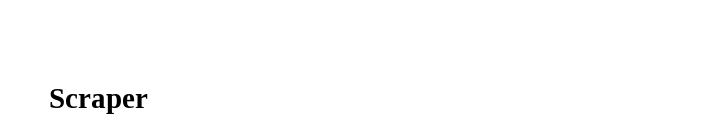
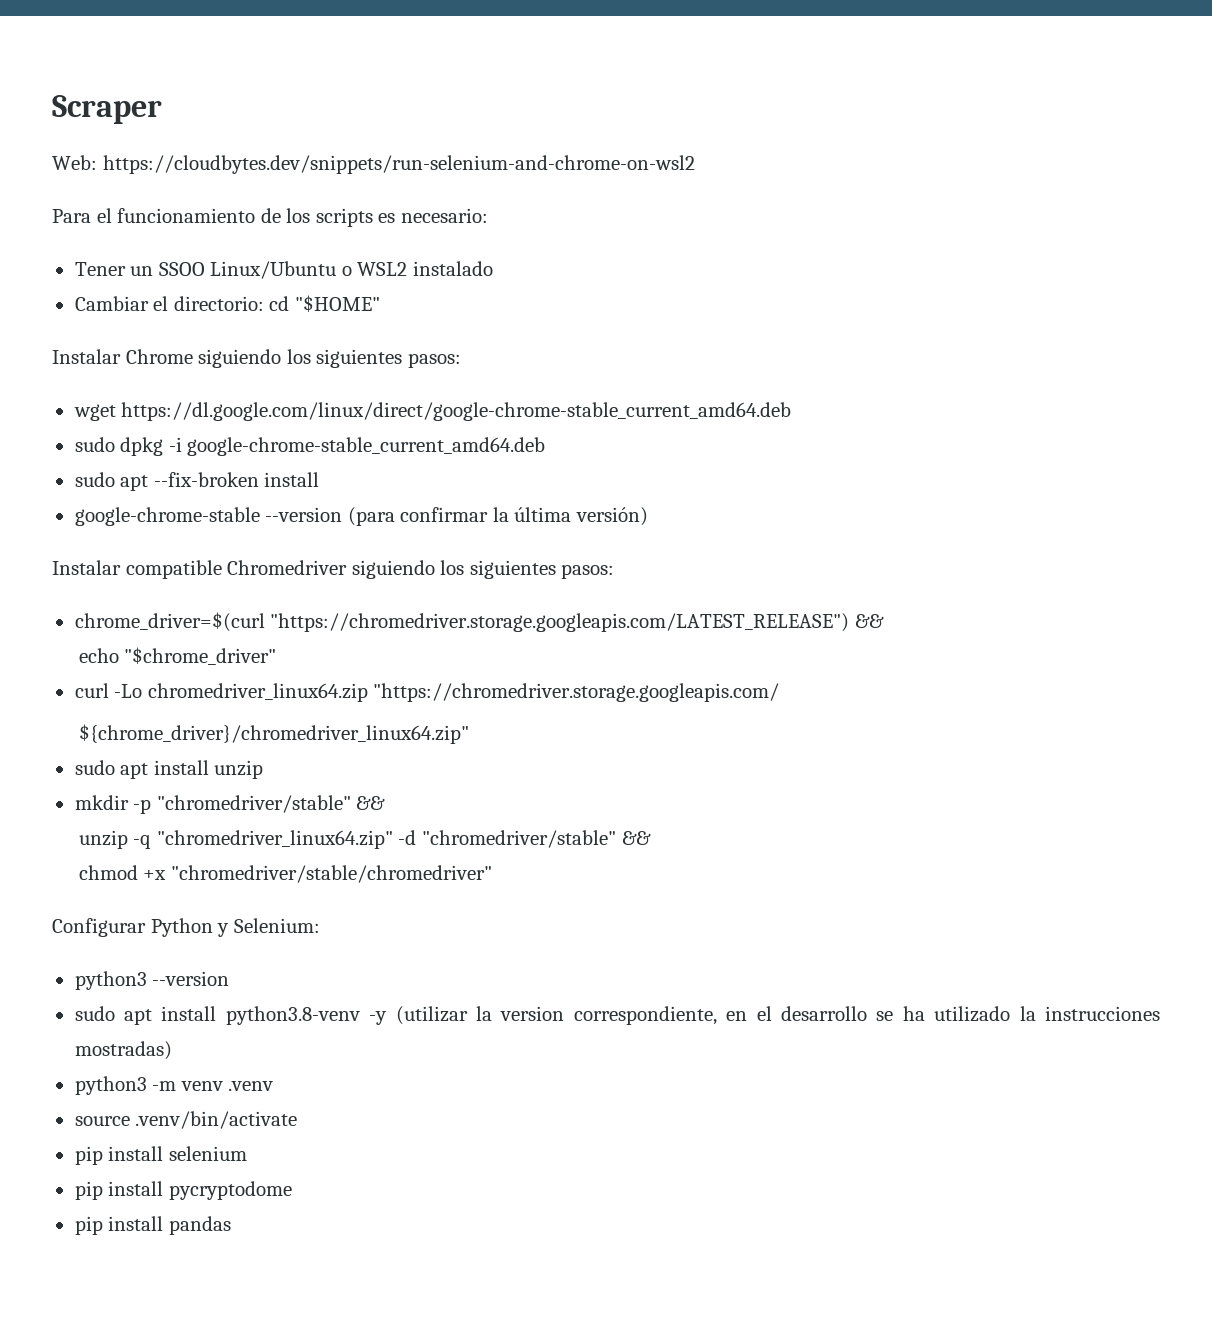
(148, 101) none -> [52,155,695,174] [52,208,488,227] [74,261,493,279] [74,295,380,312] [52,349,461,368] [73,402,792,421] [74,437,546,456] [74,472,320,491] [74,507,648,526] [52,560,615,579] [74,612,884,632] [78,647,277,665] [74,683,780,702] [78,724,469,744] [74,760,264,779] [74,795,386,814] [78,830,651,849] [78,865,492,883] [52,918,320,937] [74,971,230,990] [74,1006,1161,1025] [74,1041,172,1060] [74,1076,274,1095] [74,1111,298,1129] [74,1146,247,1165] [74,1181,292,1200] [74,1216,231,1235] // Web: https://cloudbytes.dev/snippets/run-selenium-and-chrome-on-wsl2 // Para el funcionamiento de los scripts es necesario: // Tener un SSOO Linux/Ubuntu o WSL2 instalado // Cambiar el directorio: cd "$HOME" // Instalar Chrome siguiendo los siguientes pasos: // wget https://dl.google.com/linux/direct/google-chrome-stable_current_amd64.deb // sudo dpkg -i google-chrome-stable_current_amd64.deb // sudo apt --fix-broken install // google-chrome-stable --version (para confirmar la última versión) // Instalar compatible Chromedriver siguiendo los siguientes pasos: // chrome_driver=$(curl "https://chromedriver.storage.googleapis.com/LATEST_RELEASE") && // echo "$chrome_driver" // curl -Lo chromedriver_linux64.zip "https://chromedriver.storage.googleapis.com/ // ${chrome_driver}/chromedriver_linux64.zip" // sudo apt install unzip // mkdir -p "chromedriver/stable" && // unzip -q "chromedriver_linux64.zip" -d "chromedriver/stable" && // chmod +x "chromedriver/stable/chromedriver" // Configurar Python y Selenium: // python3 --version // sudo apt install python3.8-venv -y (utilizar la version correspondiente, en el desarrollo se ha utilizado la instrucciones mostradas) // python3 -m venv .venv // source .venv/bin/activate // pip install selenium // pip install pycryptodome // pip install pandas

